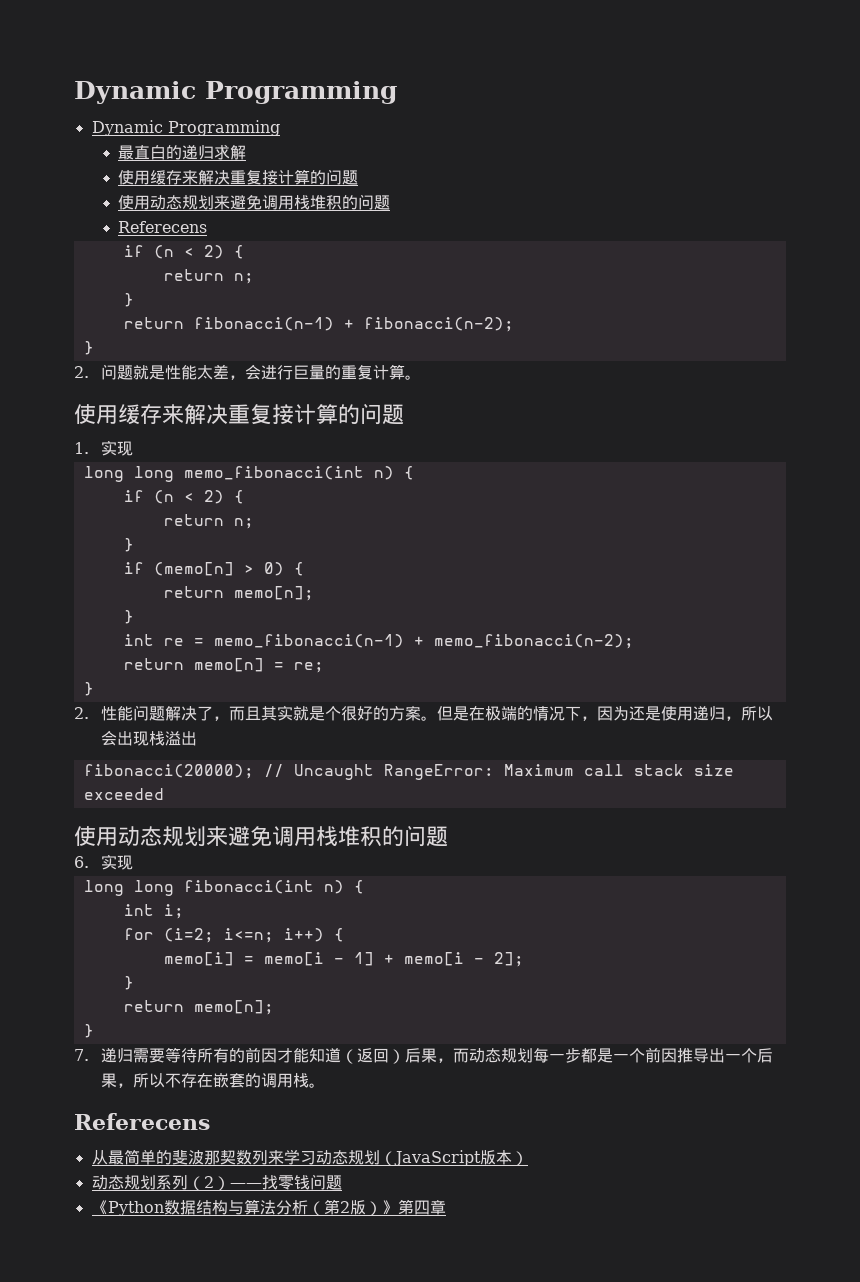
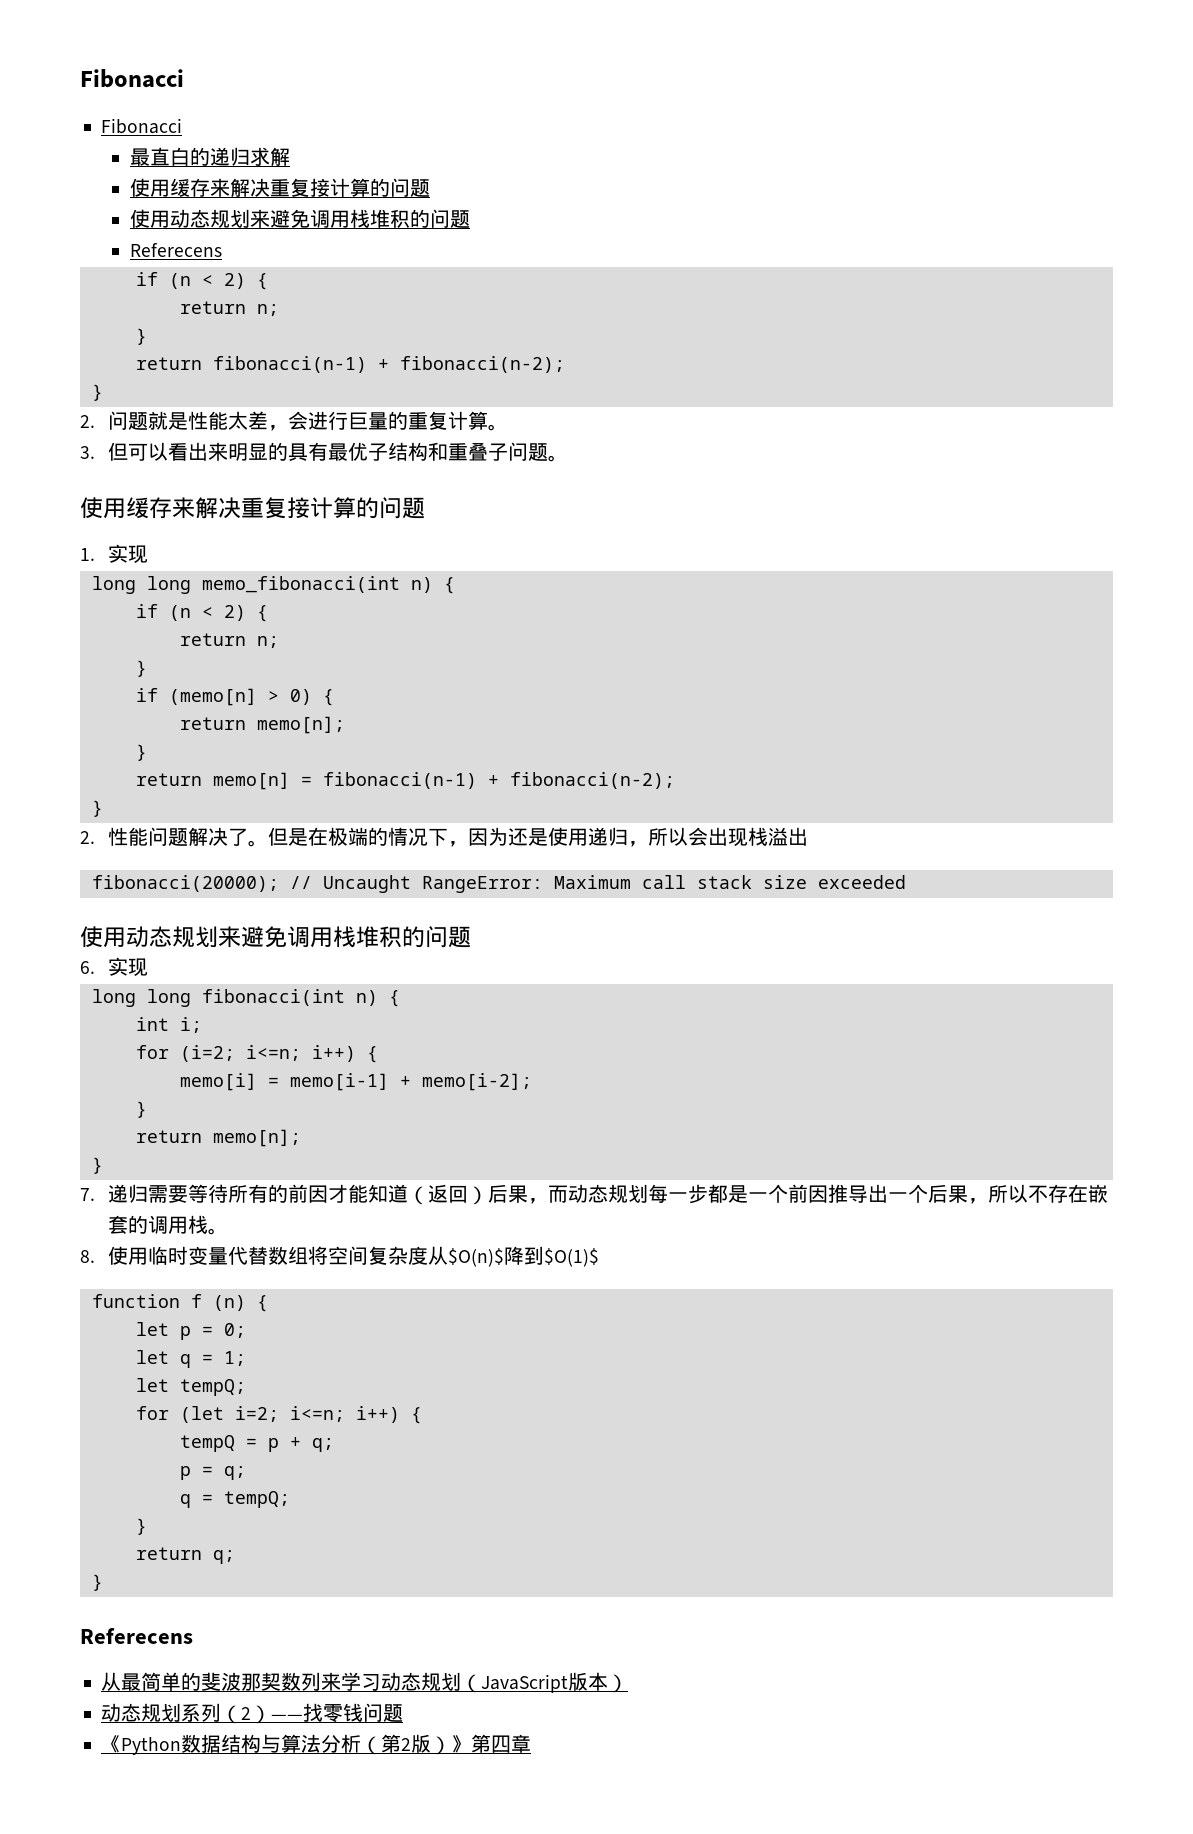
[74,81,397,104] [91,120,280,136] Dynamic Programming // Dynamic Programming -> [80,69,184,88] [101,118,183,134] Fibonacci // Fibonacci
(421, 377) none -> [80,442,569,462] // 3.但可以看出来明显的具有最优子结构和重叠子问题。
[123,634,634,649] // int re = memo_fibonacci(n-1) + memo_fibonacci(n-2); -> (147, 752) none
[293,662,324,673] re; -> [322,772,675,789] fibonacci(n-1) + fibonacci(n-2);
[212,705,421,721] ，而且其实就是个很好的方案 -> (249, 837) none
[263,952,524,967] memo[i - 1] + memo[i - 2]; -> [289,1073,532,1091] memo[i-1] + memo[i-2];
(325, 1085) none -> [80,1246,600,1267] [91,1294,268,1312] [135,1322,246,1340] [135,1350,246,1368] [135,1378,246,1396] [135,1406,422,1424] [179,1435,334,1452] [179,1466,246,1480] [179,1491,290,1508] [135,1518,147,1535] [135,1547,235,1564] [91,1574,103,1591] // 8.使用临时变量代替数组将空间复杂度从$O(n)$降到$O(1)$ // function f (n) { // let p = 0; // let q = 1; // let tempQ; // for (let i=2; i<=n; i++) { // tempQ = p + q; // p = q; // q = tempQ; // } // return q; // }

